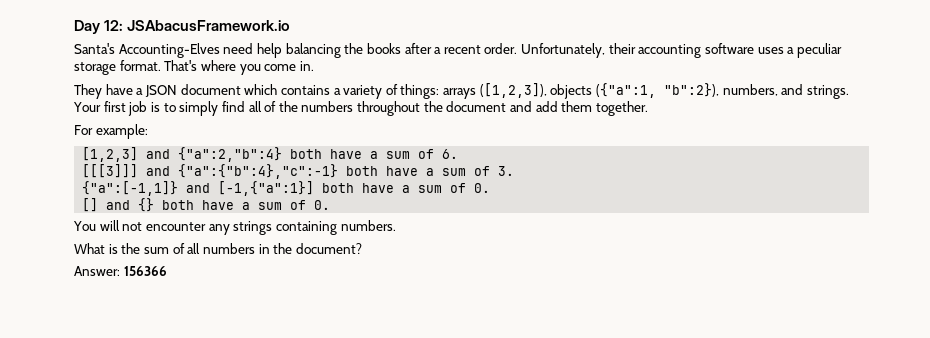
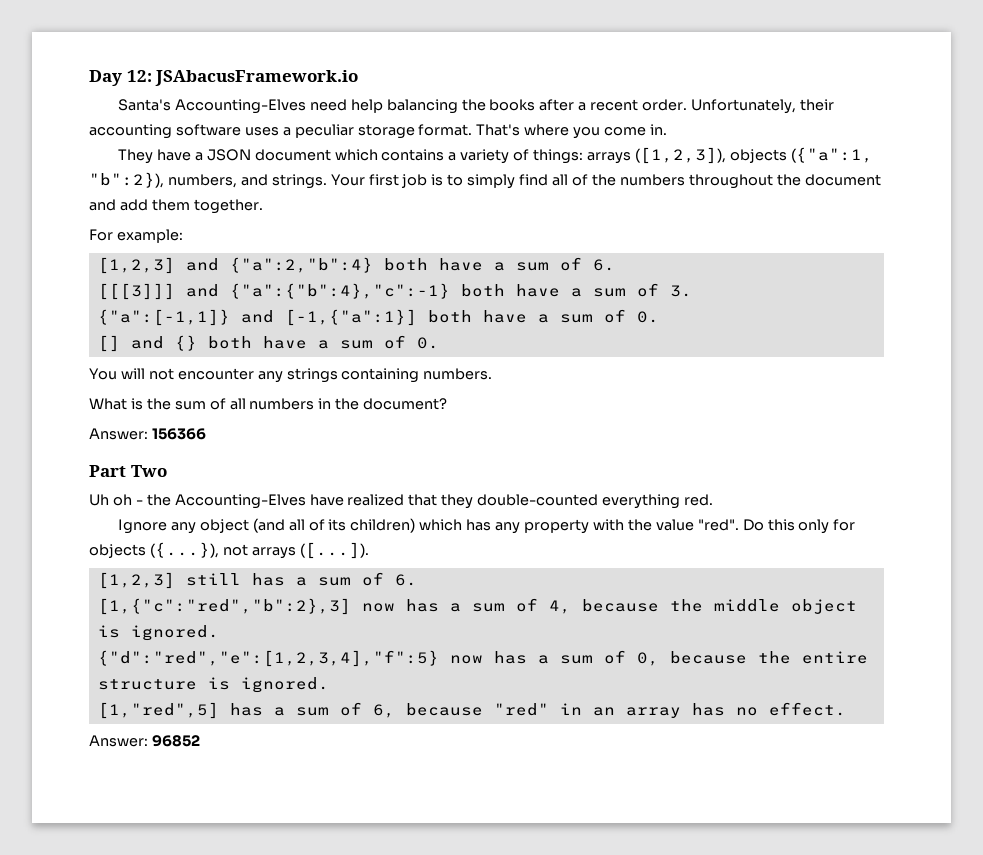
(167, 271) none -> [89,465,167,477] [89,494,714,509] [117,518,856,534] [89,542,369,559] [97,572,417,589] [97,598,857,615] [97,625,219,641] [97,650,868,667] [97,677,329,693] [97,702,846,719] [89,735,200,747] // Part Two // Uh oh - the Accounting-Elves have realized that they double-counted everything red. // Ignore any object (and all of its children) which has any property with the value "red". Do this only for objects ({...}), not arrays ([...]). // [1,2,3] still has a sum of 6. // [1,{"c":"red","b":2},3] now has a sum of 4, because the middle object is ignored. // {"d":"red","e":[1,2,3,4],"f":5} now has a sum of 0, because the entire structure is ignored. // [1,"red",5] has a sum of 6, because "red" in an array has no effect. // Answer: 96852

